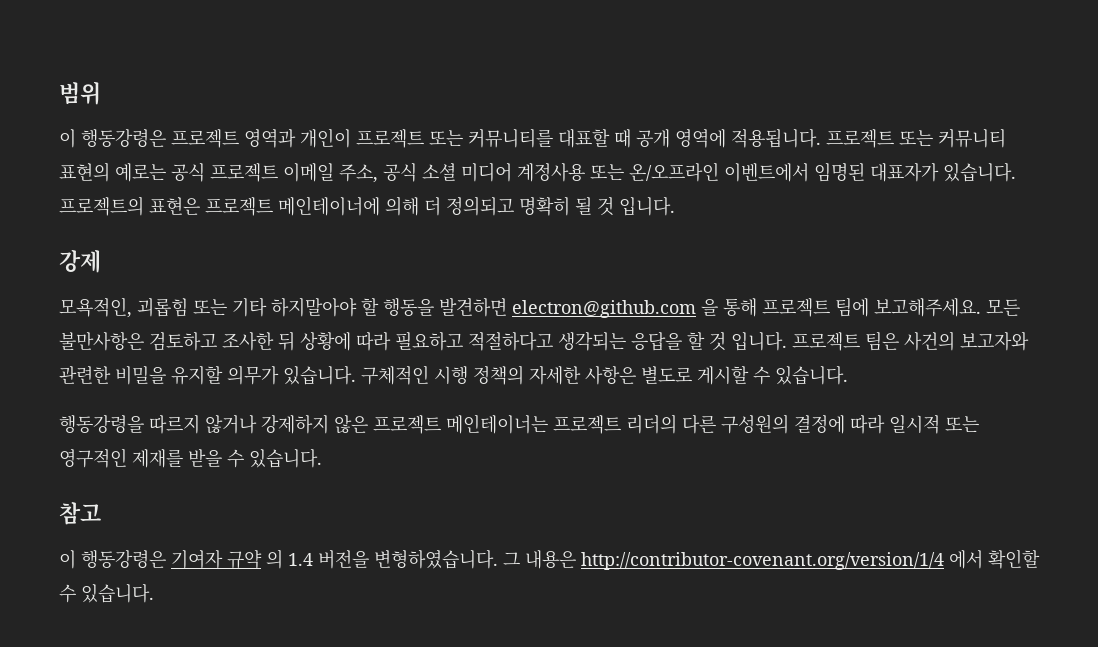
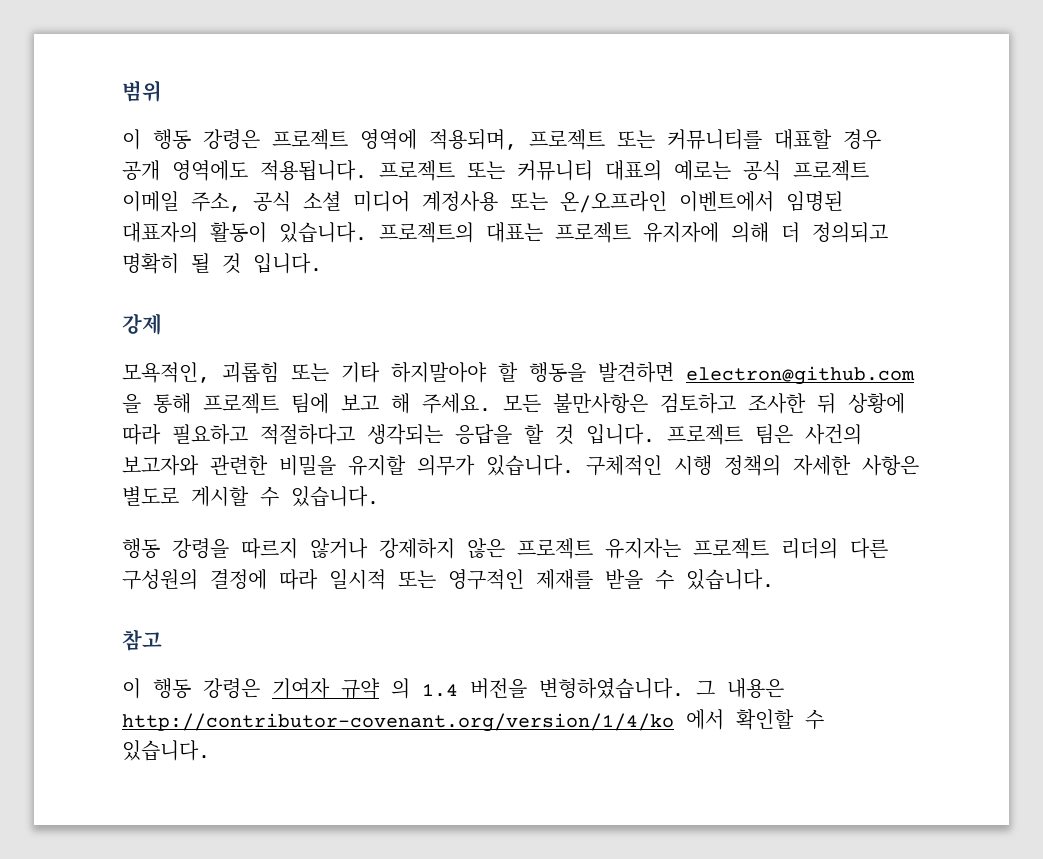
[81,128,351,148] 행동강령은 프로젝트 영역과 개인이 -> [153,129,517,150] 행동 강령은 프로젝트 영역에 적용되며,
[614,129,726,148] 때 공개 영역에 -> [843,129,881,150] [122,160,248,181] 경우 공개 영역에도
[59,162,110,182] 표현의 -> [605,160,662,181] 대표의
[870,162,1016,182] [59,196,380,216] 대표자가 있습니다. 프로젝트의 표현은 프로젝트 메인테이너에 -> [122,222,719,243] 대표자의 활동이 있습니다. 프로젝트의 대표는 프로젝트 유지자에
[874,298,981,317] 보고해주세요. -> [341,393,491,414] 보고 해 주세요.
[59,414,144,434] 행동강령을 -> [122,538,229,559] 행동 강령을
[446,414,548,434] 메인테이너는 -> [605,538,681,559] 유지자는
[81,549,166,569] 행동강령은 -> [153,678,260,699] 행동 강령은
[581,552,944,570] http://contributor-covenant.org/version/1/4 -> [122,713,674,732] http://contributor-covenant.org/version/1/4/ko

